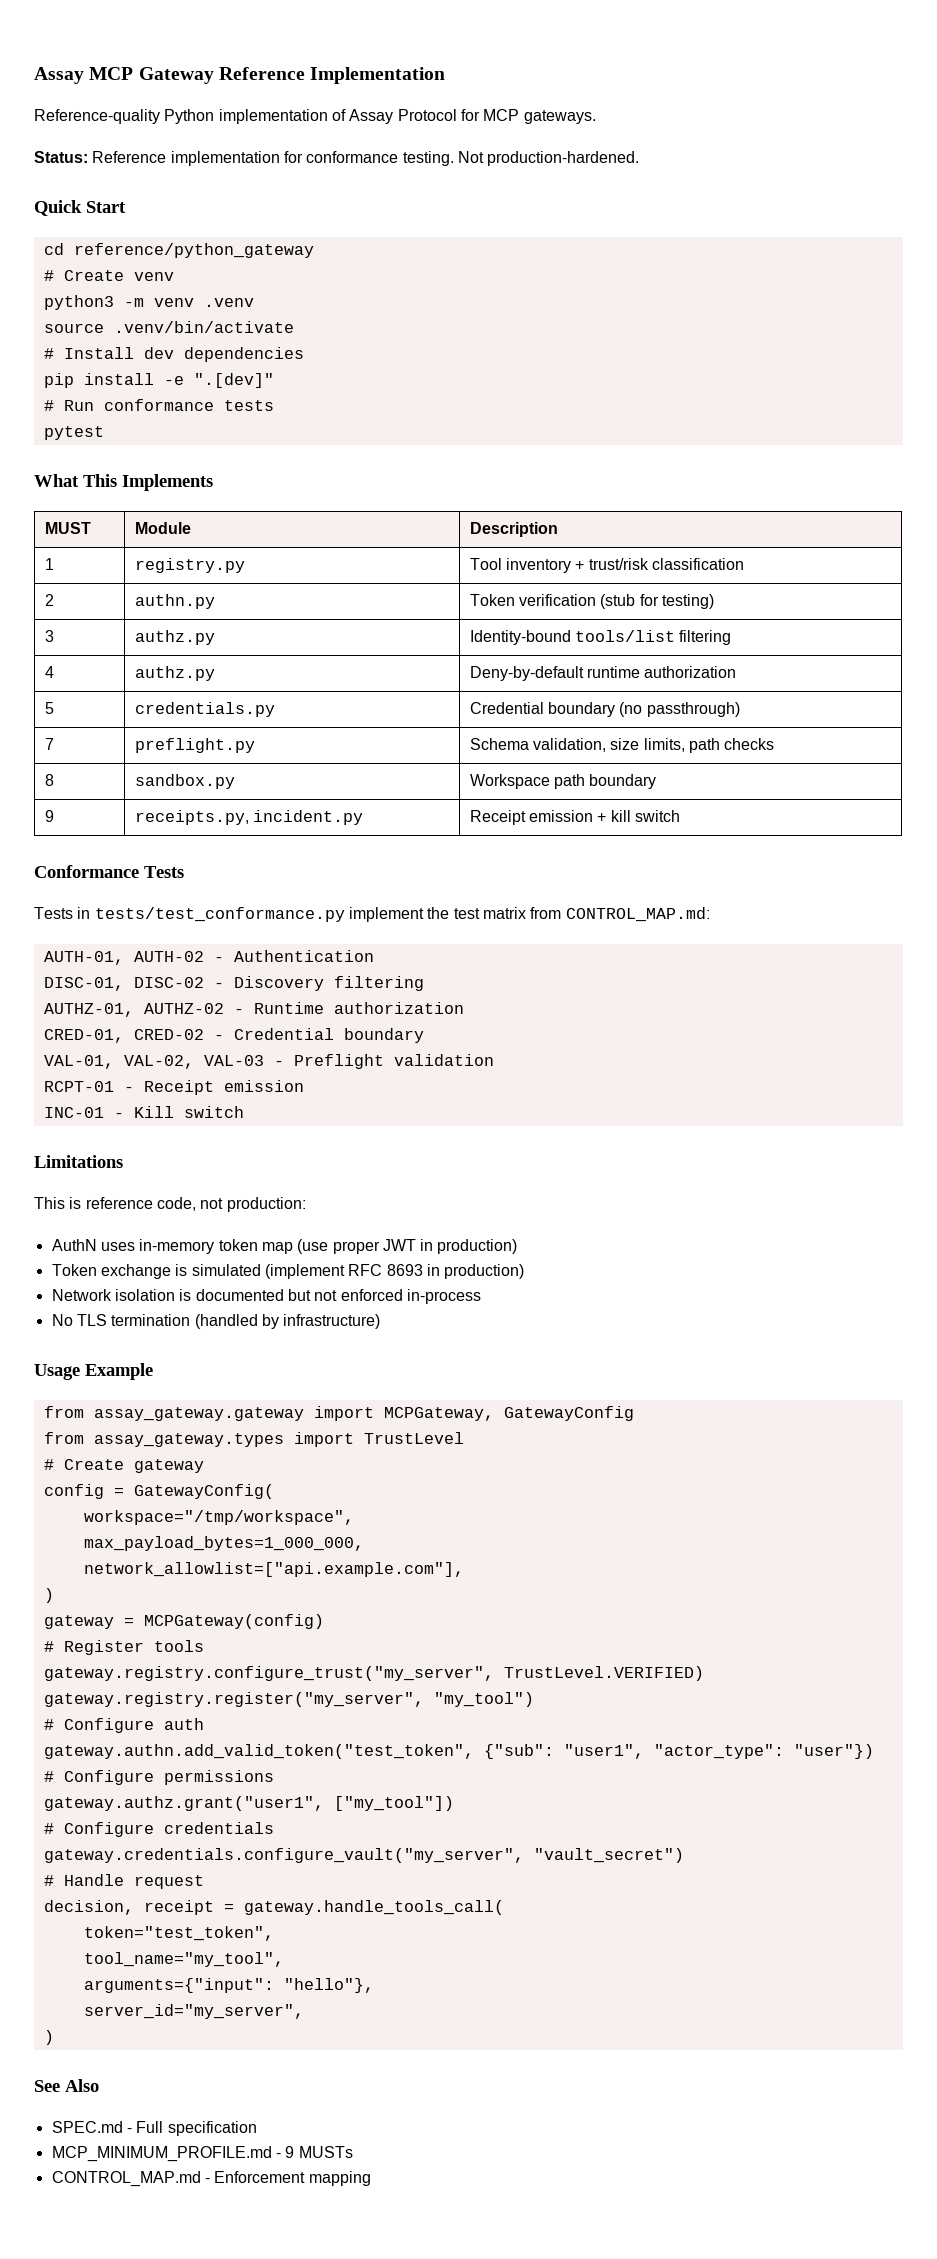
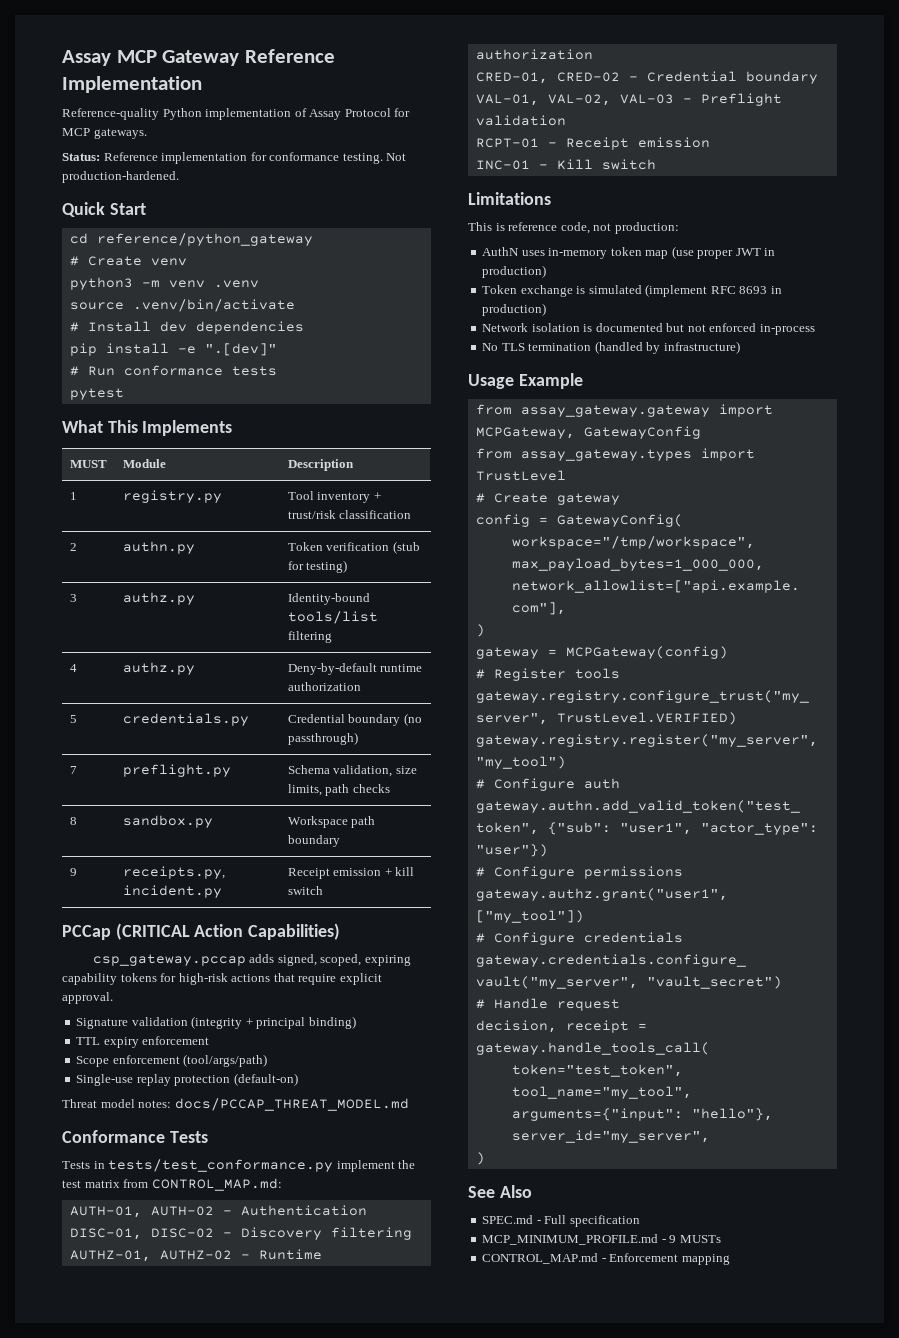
(680, 816) none -> [62,923,341,940] [92,954,411,966] [62,973,382,985] [62,992,113,1004] [76,1016,356,1029] [76,1036,210,1048] [76,1054,268,1067] [76,1073,298,1086] [62,1098,409,1111] // PCCap (CRITICAL Action Capabilities) // csp_gateway.pccap adds signed, scoped, expiring capability tokens for high-risk actions that require explicit approval. // Signature validation (integrity + principal binding) // TTL expiry enforcement // Scope enforcement (tool/args/path) // Single-use replay protection (default-on) // Threat model notes: docs/PCCAP_THREAT_MODEL.md

